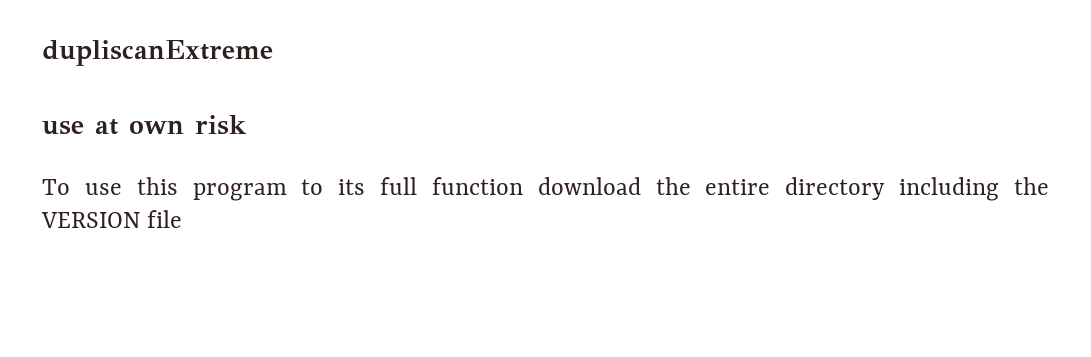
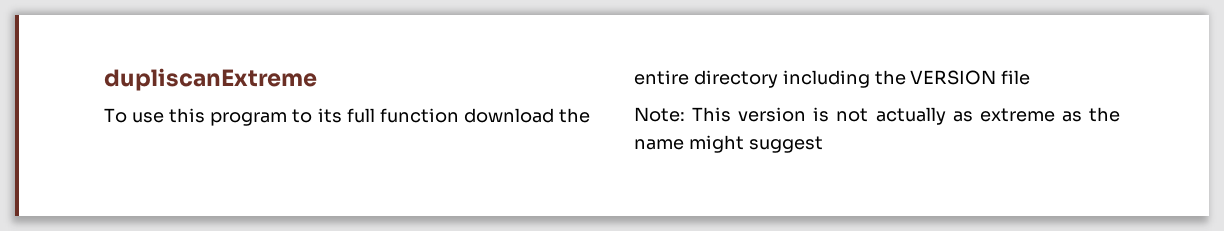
[42,115,247,135] // use at own risk -> (317, 79) none
(183, 219) none -> [634,107,1120,125] [634,135,823,153] // Note: This version is not actually as extreme as the name might suggest

